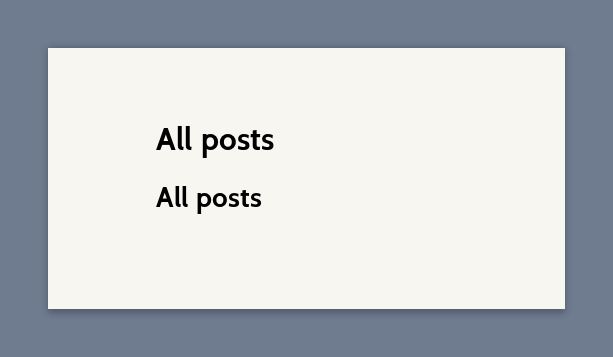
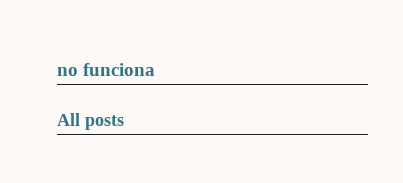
[156,126,274,158] All posts -> [57,63,156,76] no funciona

